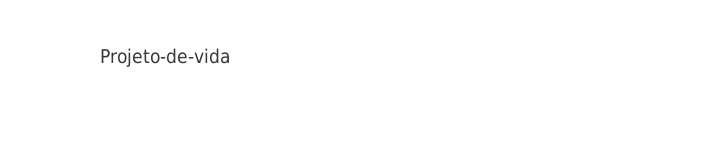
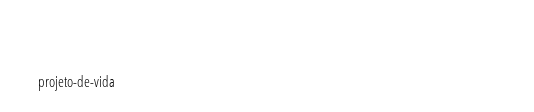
[100,48,230,67] Projeto-de-vida -> [38,75,115,91] projeto-de-vida

